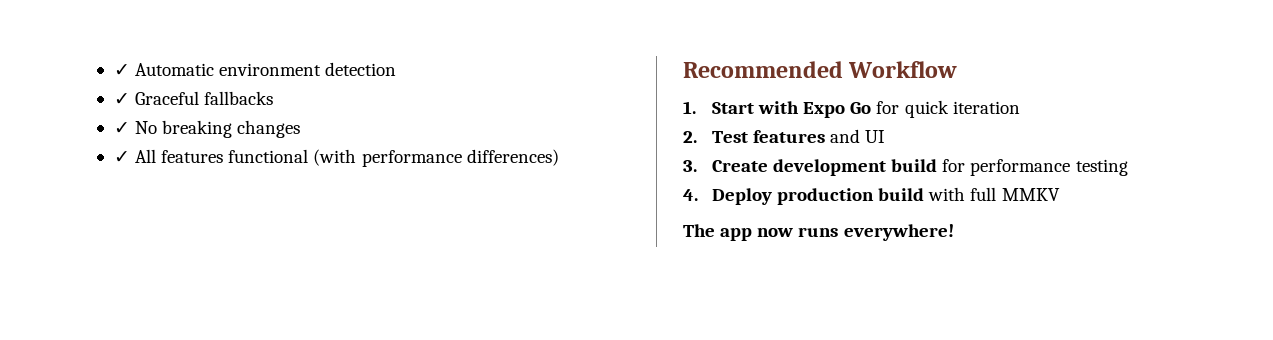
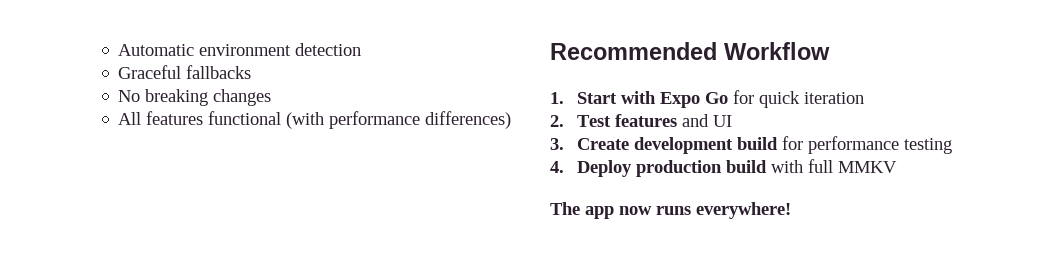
[113,64,130,76] ✓ -> (118, 50) none
[113,93,130,105] ✓ -> (362, 49) none
[113,122,130,134] ✓ -> (252, 72) none
[113,151,130,163] ✓ -> (272, 97) none

